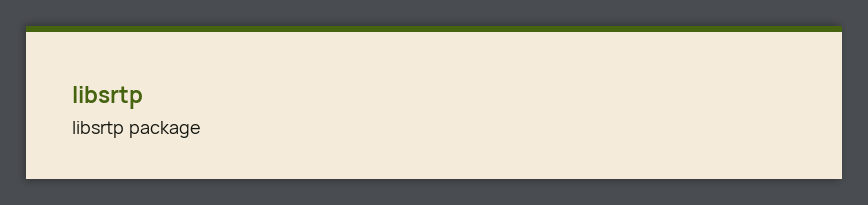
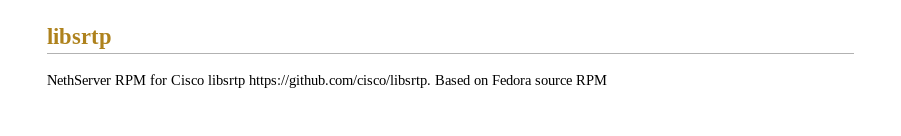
[72,121,201,138] libsrtp package -> [47,74,607,88] NethServer RPM for Cisco libsrtp https://github.com/cisco/libsrtp. Based on Fedora source RPM

